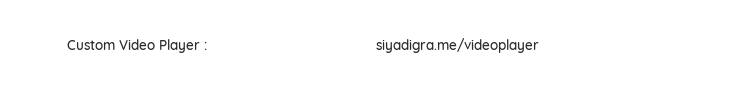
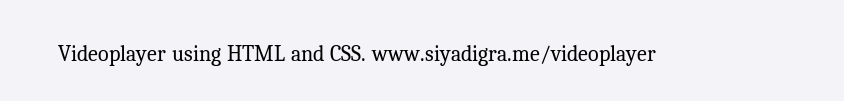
[67,38,539,53] Custom Video Player : siyadigra.me/videoplayer -> [58,45,656,66] Videoplayer using HTML and CSS. www.siyadigra.me/videoplayer

